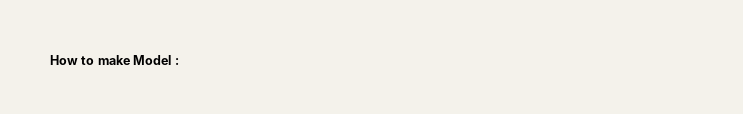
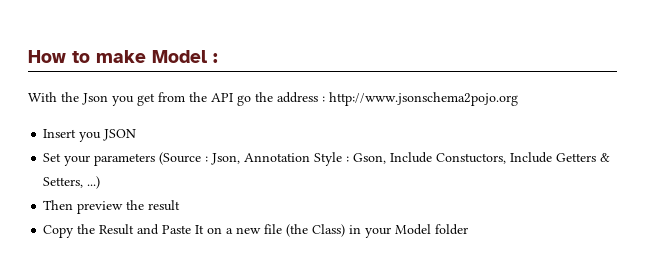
(179, 61) none -> [28,92,518,106] [43,129,137,142] [43,152,611,166] [43,176,101,189] [43,200,181,214] [43,224,469,238] // With the Json you get from the API go the address : http://www.jsonschema2pojo.org // Insert you JSON // Set your parameters (Source : Json, Annotation Style : Gson, Include Constuctors, Include Getters & Setters, ...) // Then preview the result // Copy the Result and Paste It on a new file (the Class) in your Model folder

